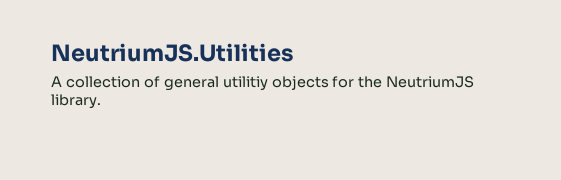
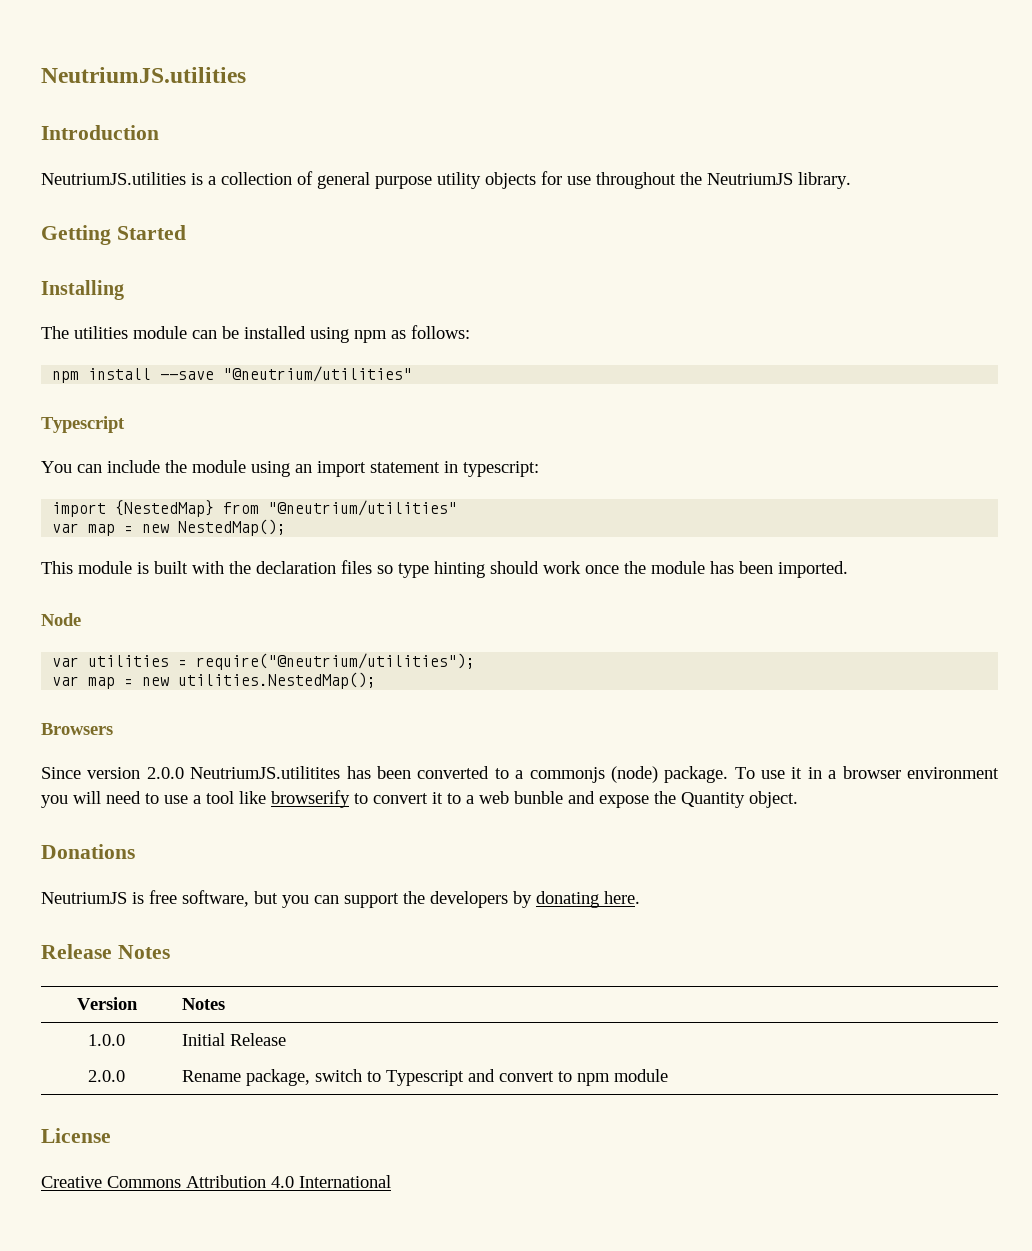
[51,43,294,62] [51,76,475,91] [51,94,101,109] NeutriumJS.Utilities // A collection of general utilitiy objects for the NeutriumJS library. -> [41,67,246,83] [41,125,159,140] [41,171,851,189] [41,225,186,245] [41,280,124,300] [41,325,470,343] [52,366,413,383] [41,416,125,433] [41,460,539,477] [52,500,458,517] [52,519,287,536] [41,560,848,578] [41,613,81,626] [52,653,476,670] [52,672,377,689] [41,723,113,735] [41,766,1000,783] [41,790,798,808] [41,844,135,859] [41,890,640,908] [41,944,170,959] [76,997,138,1010] [181,998,225,1010] [88,1034,125,1046] [181,1033,286,1046] [88,1070,125,1082] [181,1069,668,1086] [41,1128,111,1143] [41,1175,391,1188] NeutriumJS.utilities // Introduction // NeutriumJS.utilities is a collection of general purpose utility objects for use throughout the NeutriumJS library. // Getting Started // Installing // The utilities module can be installed using npm as follows: // npm install --save "@neutrium/utilities" // Typescript // You can include the module using an import statement in typescript: // import {NestedMap} from "@neutrium/utilities" // var map = new NestedMap(); // This module is built with the declaration files so type hinting should work once the module has been imported. // Node // var utilities = require("@neutrium/utilities"); // var map = new utilities.NestedMap(); // Browsers // Since version 2.0.0 NeutriumJS.utilitites has been converted to a commonjs (node) package. To use it in a browser environment you will need to use a tool like browserify to convert it to a web bunble and expose the Quantity object. // Donations // NeutriumJS is free software, but you can support the developers by donating here. // Release Notes // Version | Notes // 1.0.0 | Initial Release // 2.0.0 | Rename package, switch to Typescript and convert to npm module // License // Creative Commons Attribution 4.0 International

